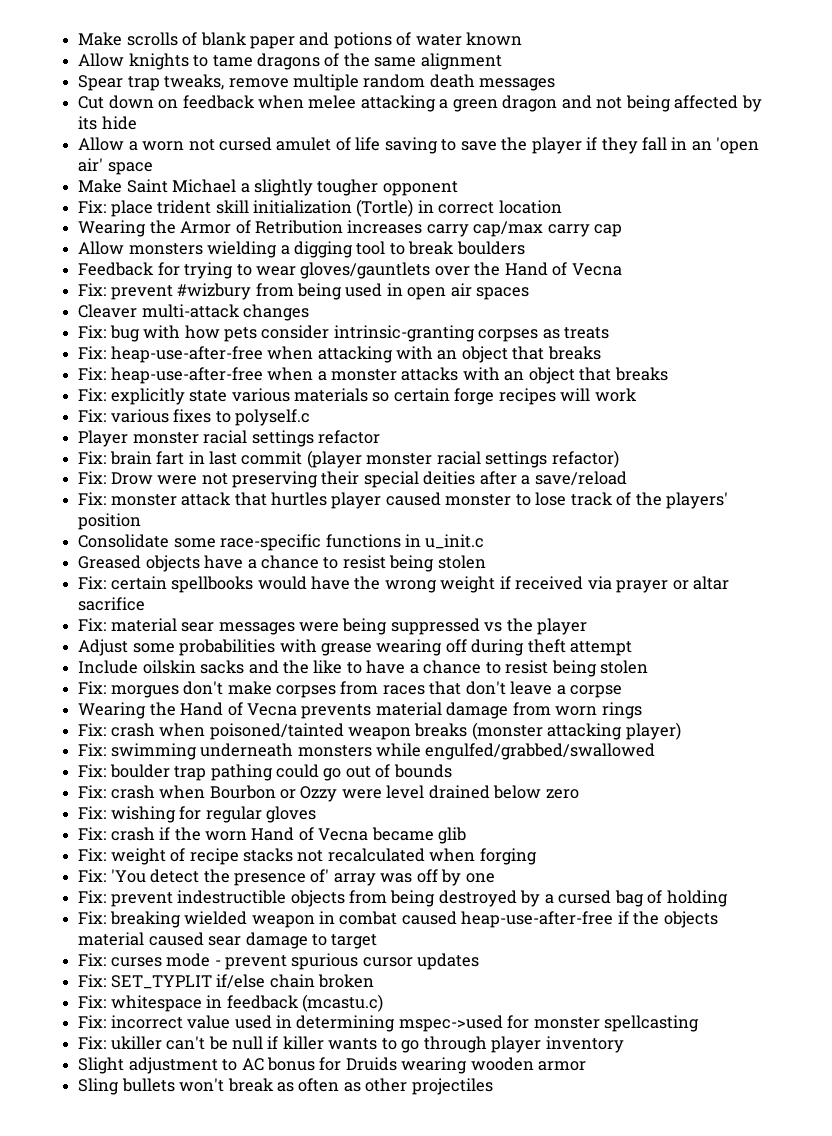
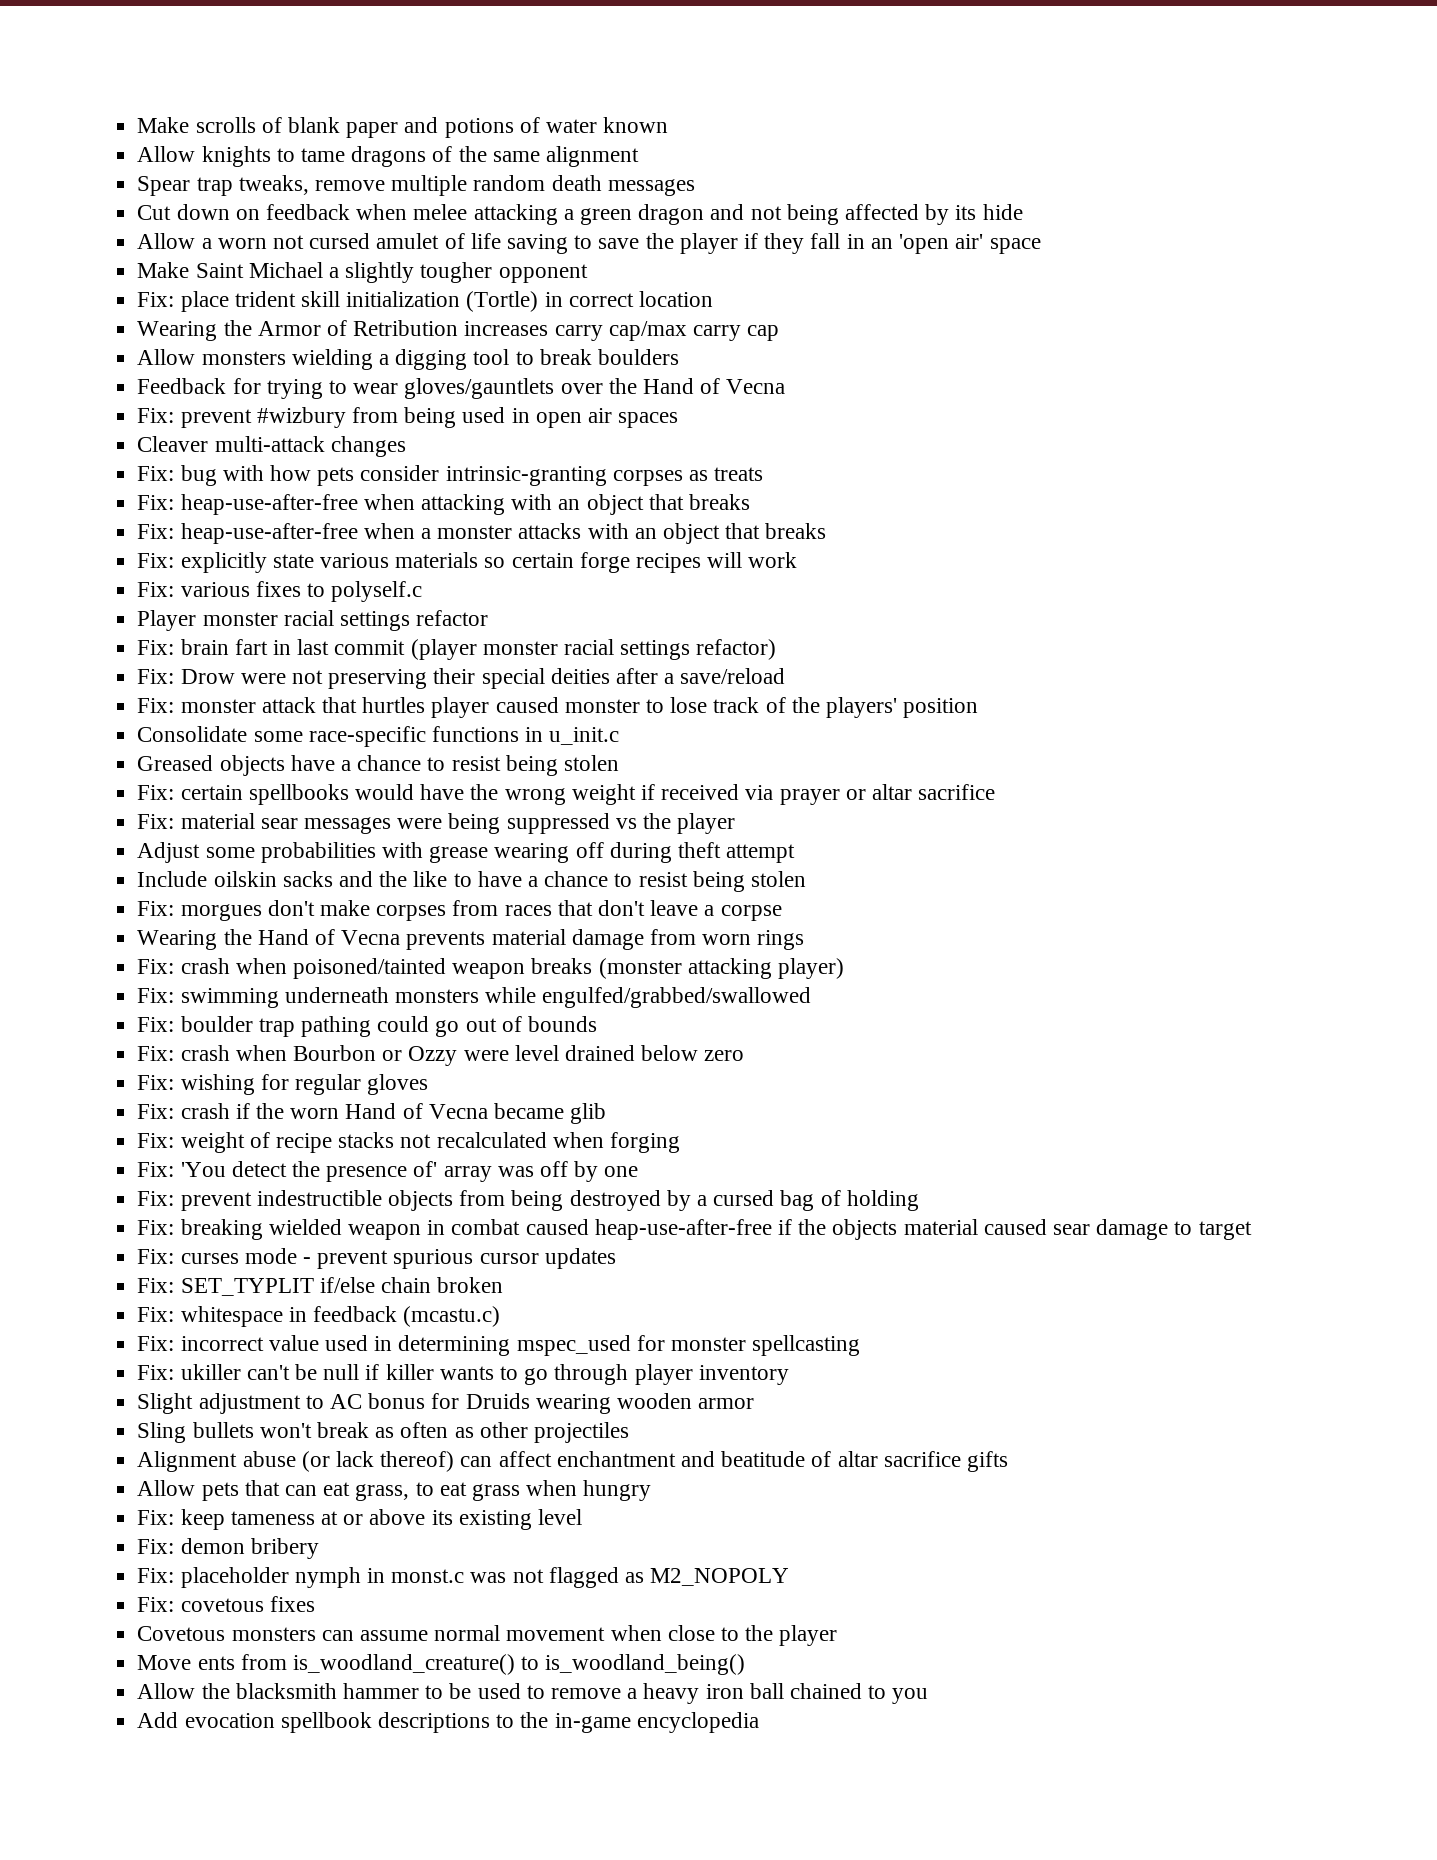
[398,1015,503,1032] mspec->used -> [516,1335,631,1356] mspec_used
(493, 1086) none -> [137,1451,1009,1472] [137,1480,652,1501] [137,1509,582,1530] [137,1538,319,1559] [137,1567,790,1588] [137,1596,315,1612] [137,1625,838,1646] [137,1654,746,1675] [137,1683,929,1704] [137,1712,759,1733] // Alignment abuse (or lack thereof) can affect enchantment and beatitude of altar sacrifice gifts // Allow pets that can eat grass, to eat grass when hungry // Fix: keep tameness at or above its existing level // Fix: demon bribery // Fix: placeholder nymph in monst.c was not flagged as M2_NOPOLY // Fix: covetous fixes // Covetous monsters can assume normal movement when close to the player // Move ents from is_woodland_creature() to is_woodland_being() // Allow the blacksmith hammer to be used to remove a heavy iron ball chained to you // Add evocation spellbook descriptions to the in-game encyclopedia

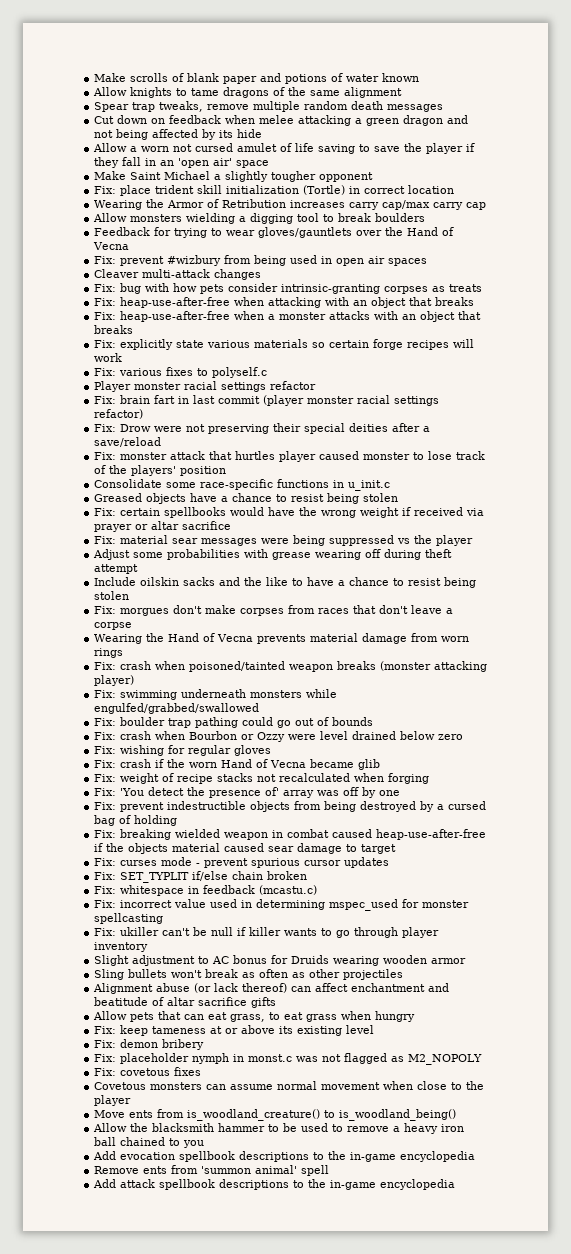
(759, 1722) none -> [94,1165,330,1176] [93,1179,456,1190] // Remove ents from 'summon animal' spell // Add attack spellbook descriptions to the in-game encyclopedia

